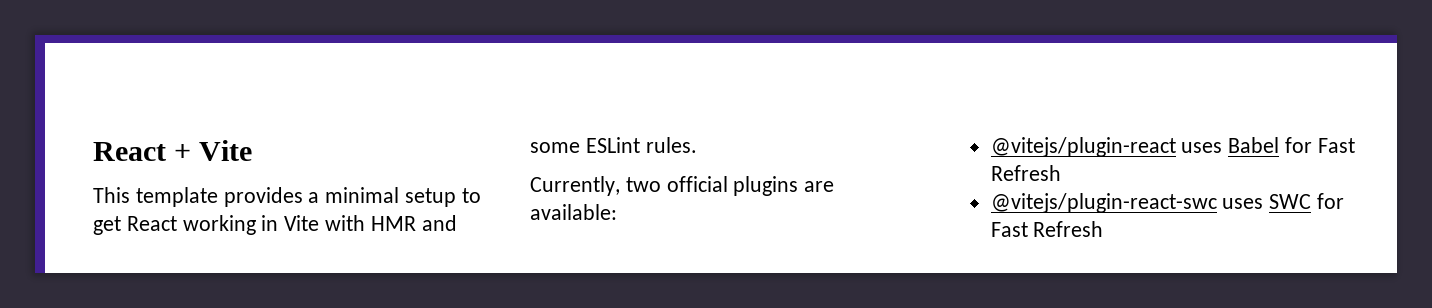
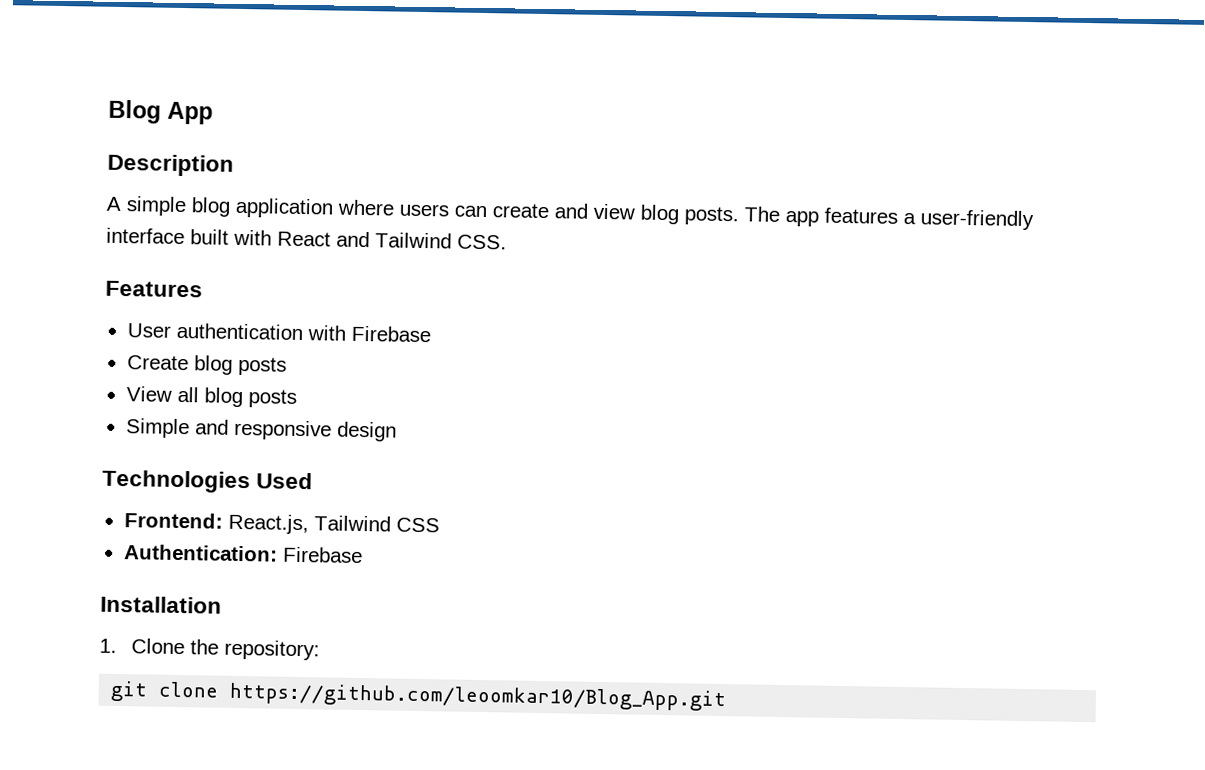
[93,140,253,161] [93,187,481,207] [93,215,457,235] [530,137,697,153] [530,176,835,196] [530,204,617,220] [990,137,1355,157] [990,165,1061,181] [990,193,1345,213] [990,221,1104,237] React + Vite // This template provides a minimal setup to get React working in Vite with HMR and some ESLint rules. // Currently, two official plugins are available: // @vitejs/plugin-react uses Babel for Fast Refresh // @vitejs/plugin-react-swc uses SWC for Fast Refresh -> [108,99,213,125] [107,153,234,177] [106,196,1034,231] [106,227,507,250] [105,280,203,298] [126,322,431,343] [126,355,287,376] [125,386,297,408] [125,418,397,442] [102,469,314,494] [123,512,440,535] [123,544,363,564] [100,595,222,614] [99,638,320,661] [110,680,727,712] Blog App // Description // A simple blog application where users can create and view blog posts. The app features a user-friendly interface built with React and Tailwind CSS. // Features // User authentication with Firebase // Create blog posts // View all blog posts // Simple and responsive design // Technologies Used // Frontend: React.js, Tailwind CSS // Authentication: Firebase // Installation // 1. Clone the repository: // git clone https://github.com/leoomkar10/Blog_App.git

